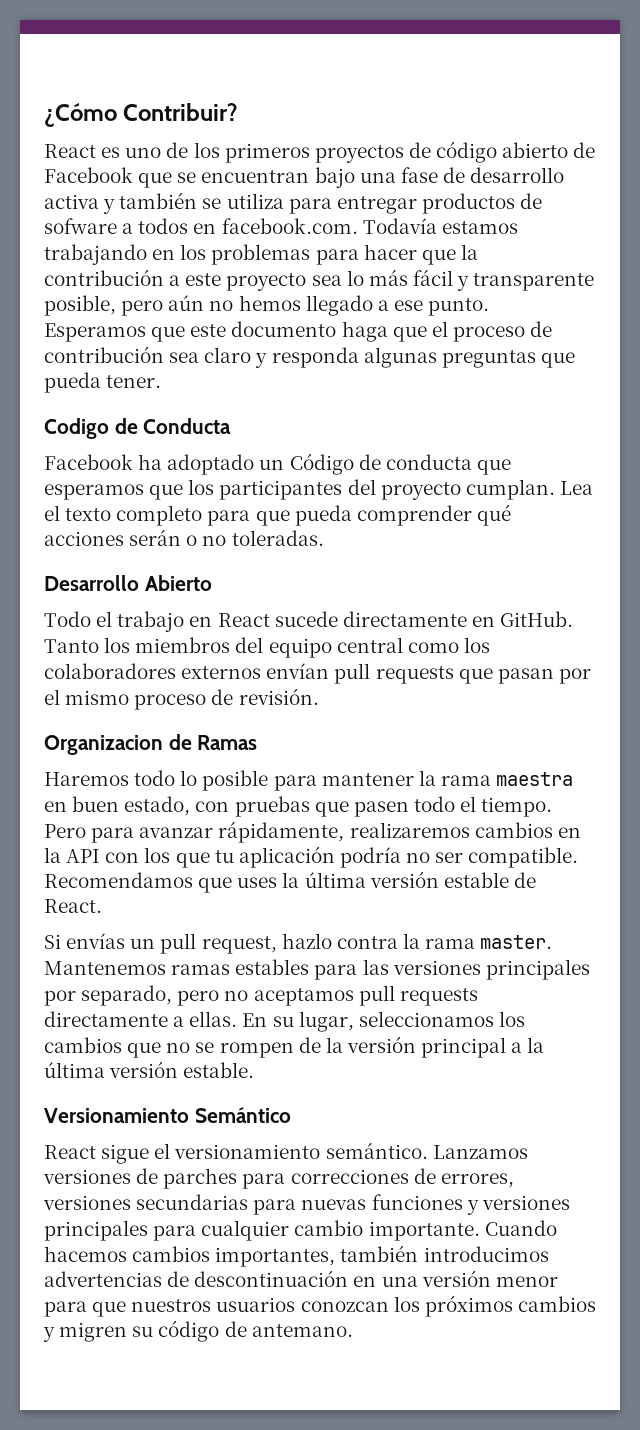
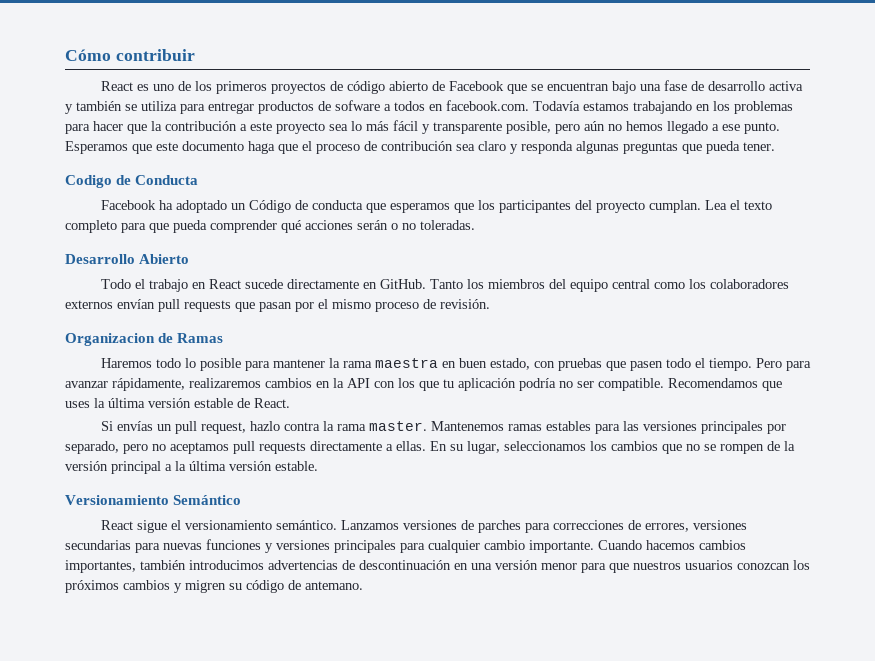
[44,103,239,127] ¿Cómo Contribuir? -> [65,49,195,61] Cómo contribuir

